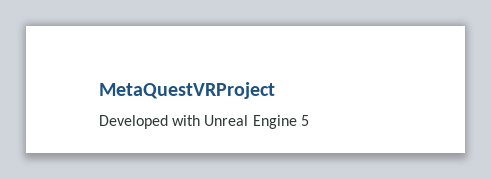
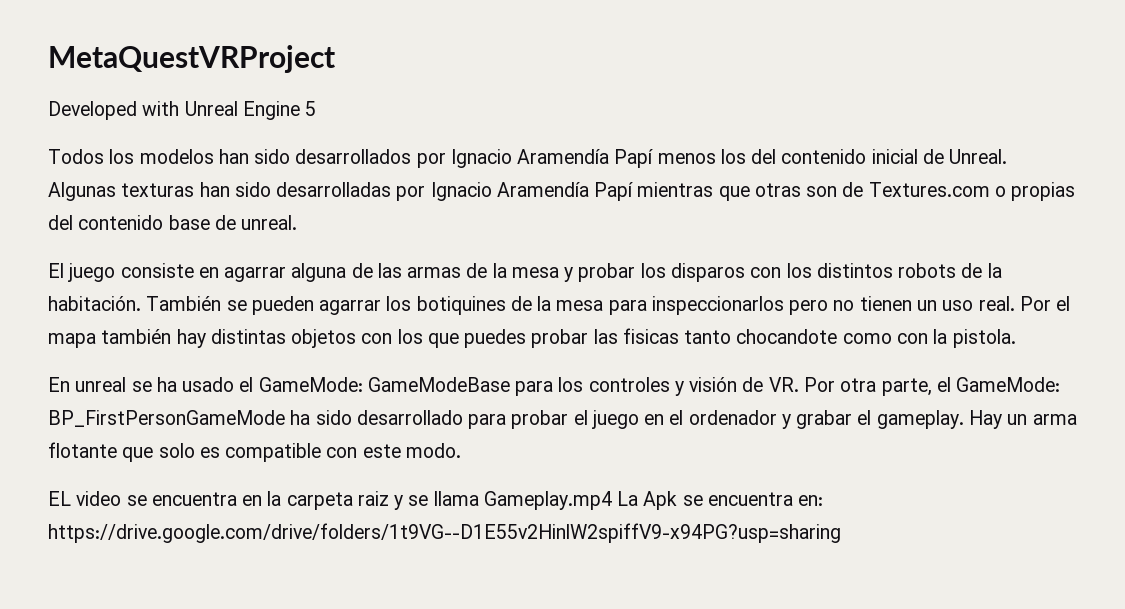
(309, 120) none -> [48,149,1008,168] [48,182,1076,201] [48,215,298,230] [48,263,1002,282] [48,296,1071,315] [48,328,1016,348] [48,377,1061,396] [48,410,1077,429] [48,442,461,462] [48,491,824,510] [48,523,841,543] // Todos los modelos han sido desarrollados por Ignacio Aramendía Papí menos los del contenido inicial de Unreal. Algunas texturas han sido desarrolladas por Ignacio Aramendía Papí mientras que otras son de Textures.com o propias del contenido base de unreal. // El juego consiste en agarrar alguna de las armas de la mesa y probar los disparos con los distintos robots de la habitación. También se pueden agarrar los botiquines de la mesa para inspeccionarlos pero no tienen un uso real. Por el mapa también hay distintas objetos con los que puedes probar las fisicas tanto chocandote como con la pistola. // En unreal se ha usado el GameMode: GameModeBase para los controles y visión de VR. Por otra parte, el GameMode: BP_FirstPersonGameMode ha sido desarrollado para probar el juego en el ordenador y grabar el gameplay. Hay un arma flotante que solo es compatible con este modo. // EL video se encuentra en la carpeta raiz y se llama Gameplay.mp4 La Apk se encuentra en: https://drive.google.com/drive/folders/1t9VG--D1E55v2HinlW2spiffV9-x94PG?usp=sharing

